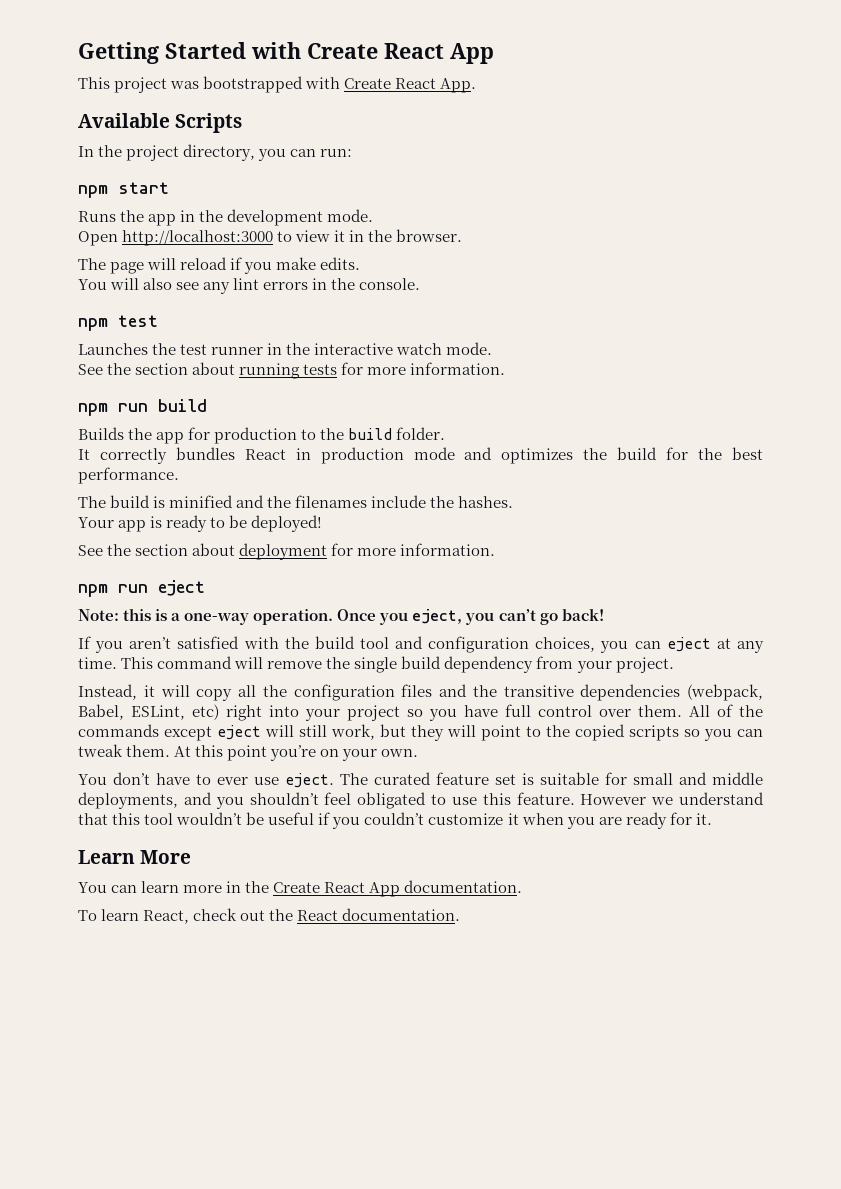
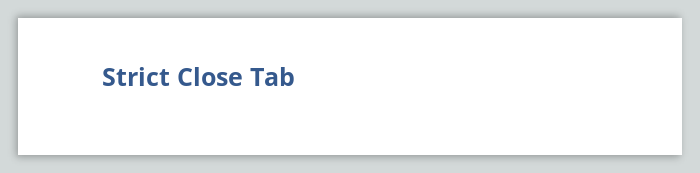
[78,42,494,64] [78,76,477,93] [78,113,243,133] [78,144,353,161] [78,182,169,198] [78,209,374,226] [78,229,463,246] [78,257,361,274] [78,278,421,294] [78,315,158,331] [78,342,493,355] [78,362,506,379] [78,399,207,416] [78,427,446,444] [78,447,763,464] [78,467,179,484] [78,495,514,508] [78,515,323,532] [78,543,496,560] [78,580,205,597] [78,608,604,625] [78,636,764,653] [78,656,674,673] [78,684,763,701] [78,704,763,721] [78,724,763,741] [78,744,419,761] [78,772,763,788] [78,792,764,809] [78,812,712,829] [78,850,192,864] [78,880,523,897] [78,908,461,924] Getting Started with Create React App // This project was bootstrapped with Create React App. // Available Scripts // In the project directory, you can run: // npm start // Runs the app in the development mode. // Open http://localhost:3000 to view it in the browser. // The page will reload if you make edits. // You will also see any lint errors in the console. // npm test // Launches the test runner in the interactive watch mode. // See the section about running tests for more information. // npm run build // Builds the app for production to the build folder. // It correctly bundles React in production mode and optimizes the build for the best performance. // The build is minified and the filenames include the hashes. // Your app is ready to be deployed! // See the section about deployment for more information. // npm run eject // Note: this is a one-way operation. Once you eject, you can’t go back! // If you aren’t satisfied with the build tool and configuration choices, you can eject at any time. This command will remove the single build dependency from your project. // Instead, it will copy all the configuration files and the transitive dependencies (webpack, Babel, ESLint, etc) right into your project so you have full control over them. All of the commands except eject will still work, but they will point to the copied scripts so you can tweak them. At this point you’re on your own. // You don’t have to ever use eject. The curated feature set is suitable for small and middle deployments, and you shouldn’t feel obligated to use this feature. However we understand that this tool wouldn’t be useful if you couldn’t customize it when you are ready for it. // Learn More // You can learn more in the Create React App documentation. // To learn React, check out the React documentation. -> [102,67,295,86] Strict Close Tab

